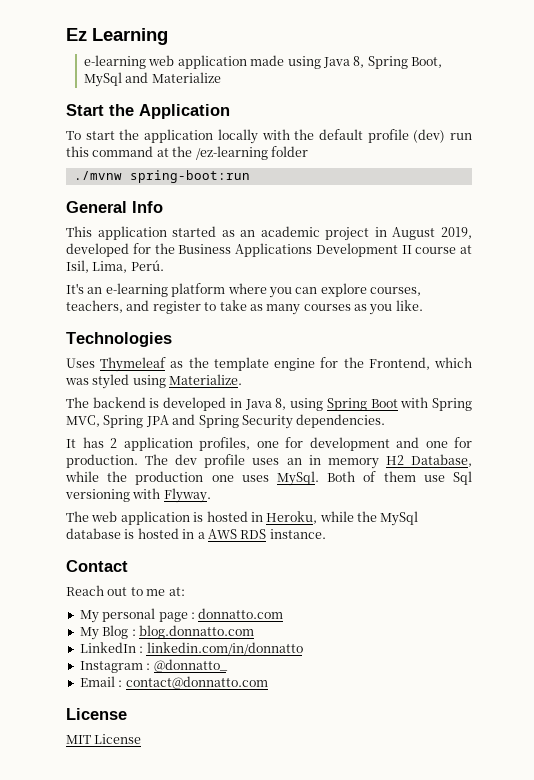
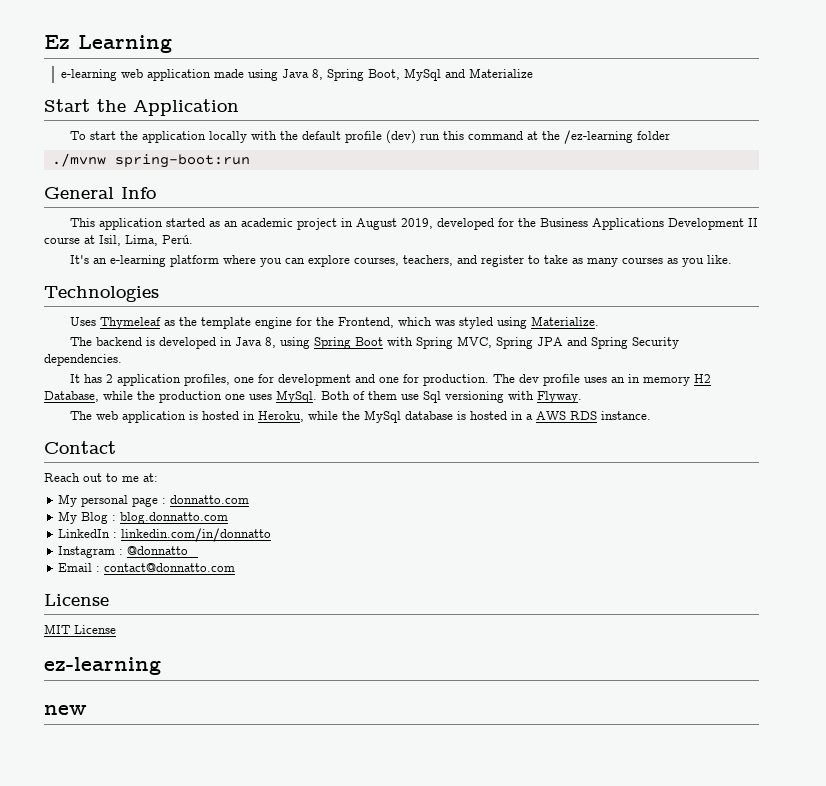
(142, 739) none -> [44,657,161,675] [44,705,87,715] // ez-learning // new

